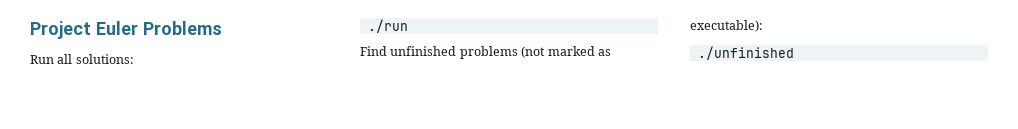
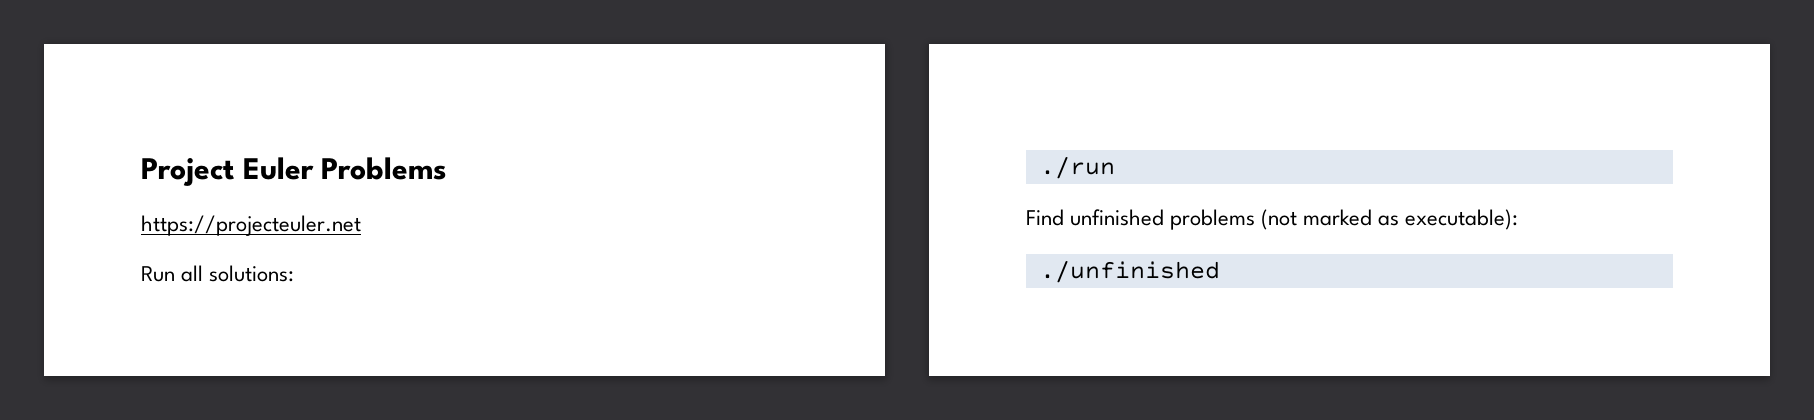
(222, 28) none -> [141,215,361,236] // https://projecteuler.net

